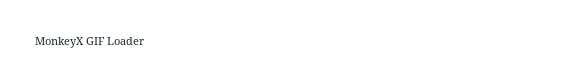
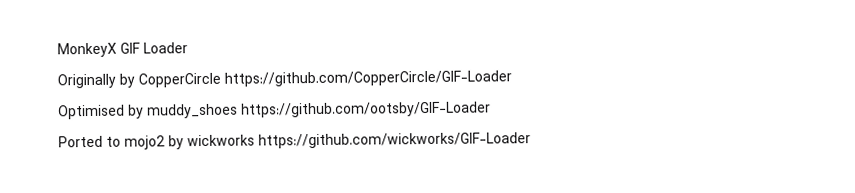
(145, 41) none -> [57,70,512,89] [58,101,491,120] [58,132,531,150] // Originally by CopperCircle https://github.com/CopperCircle/GIF-Loader // Optimised by muddy_shoes https://github.com/ootsby/GIF-Loader // Ported to mojo2 by wickworks https://github.com/wickworks/GIF-Loader

